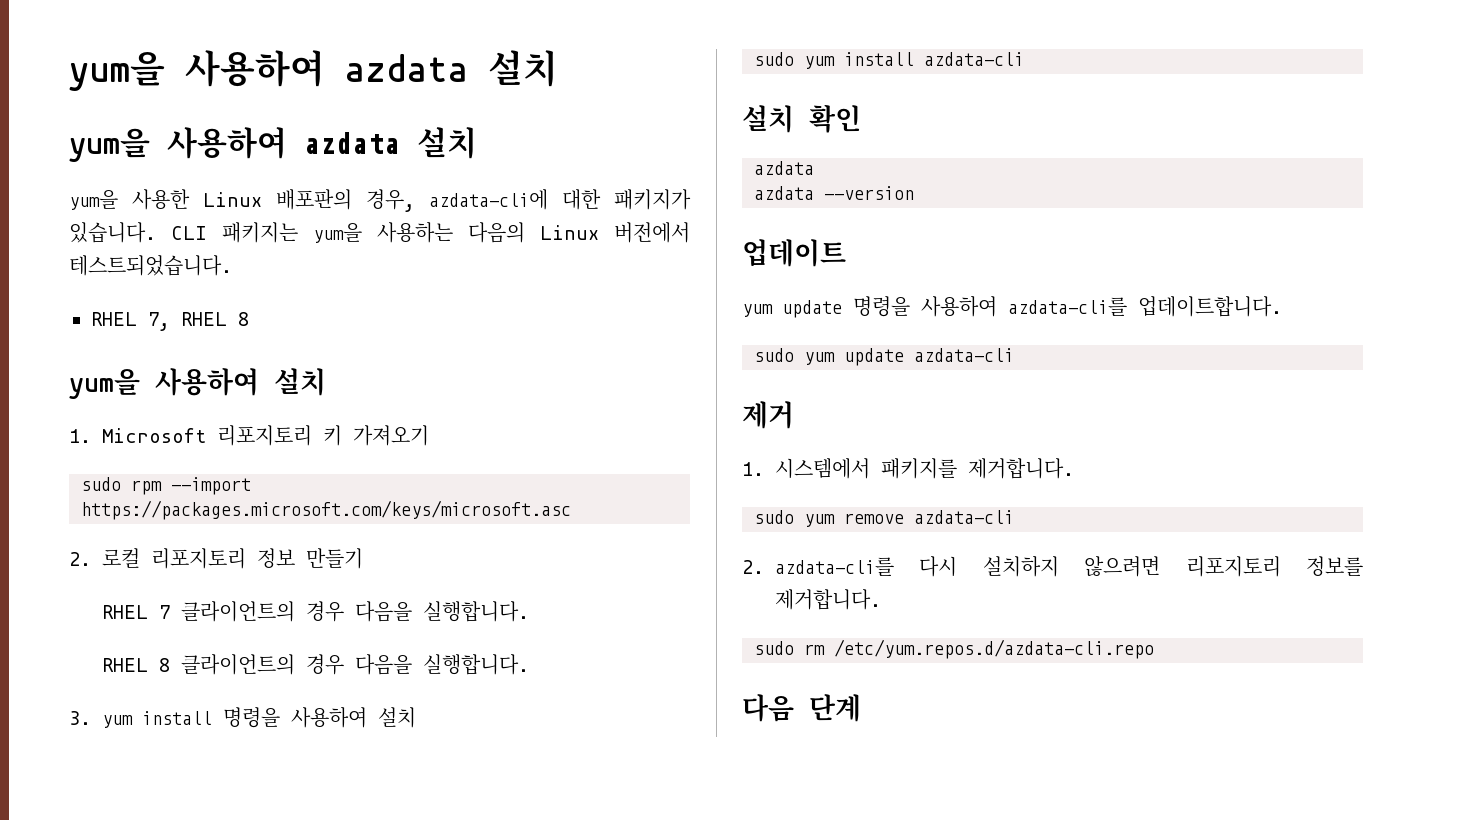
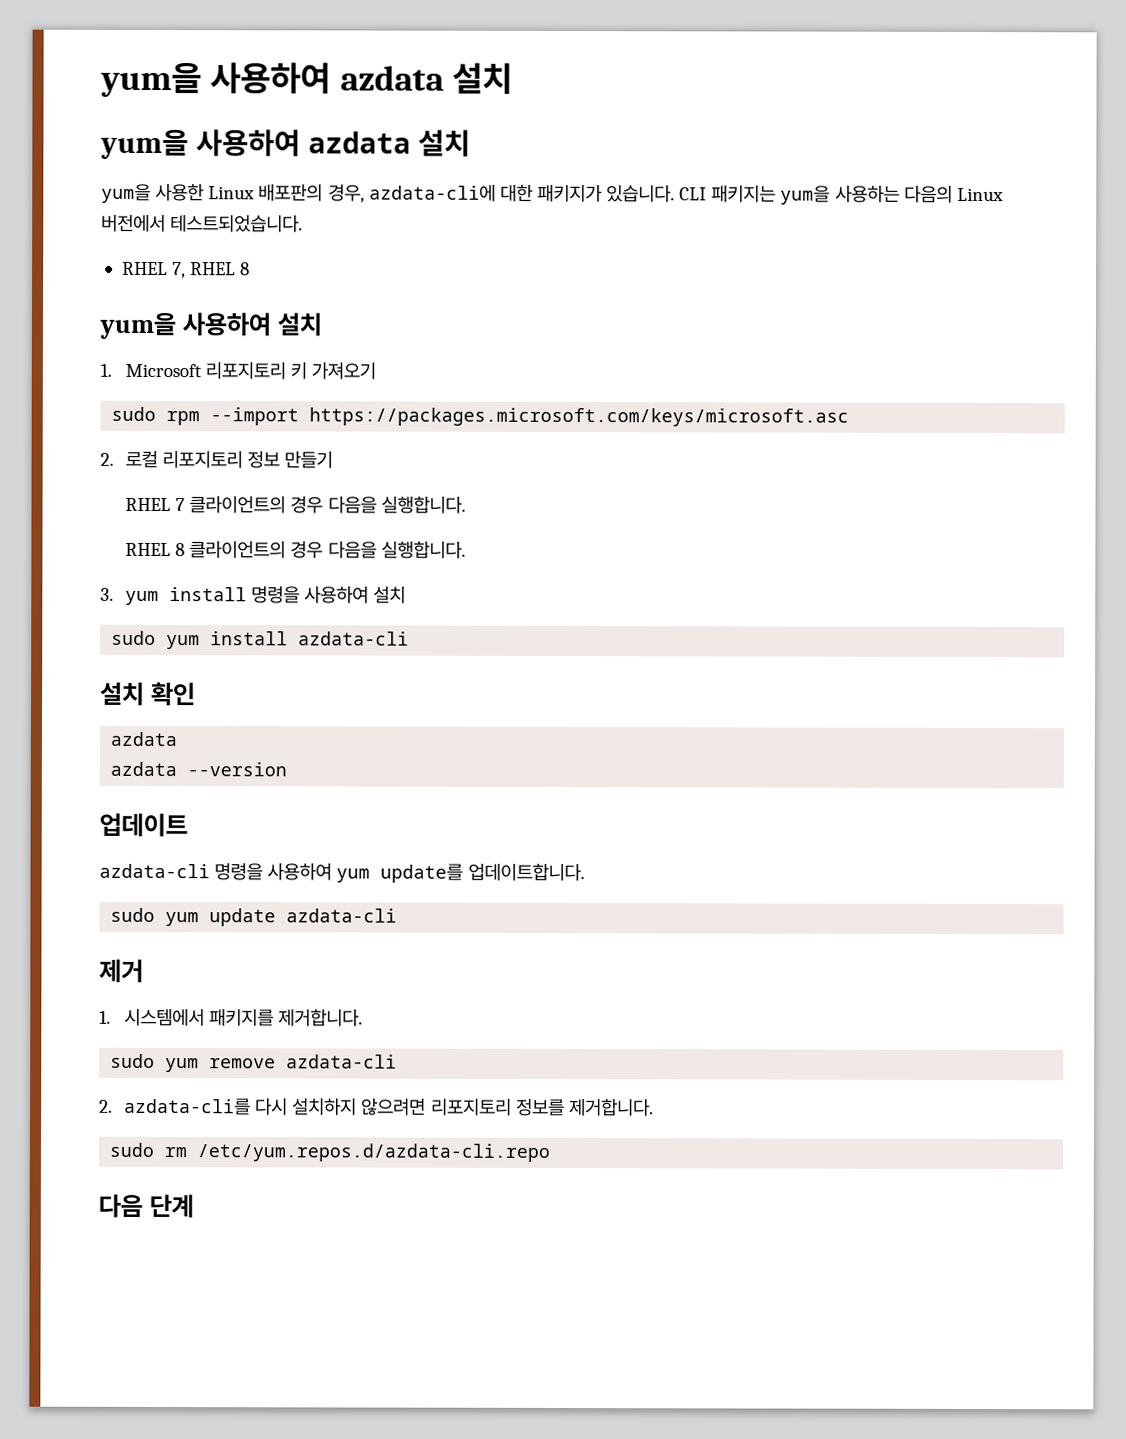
[742,296,1127,318] yum update 명령을 사용하여 azdata-cli를 -> [99,863,464,883] azdata-cli 명령을 사용하여 yum update를

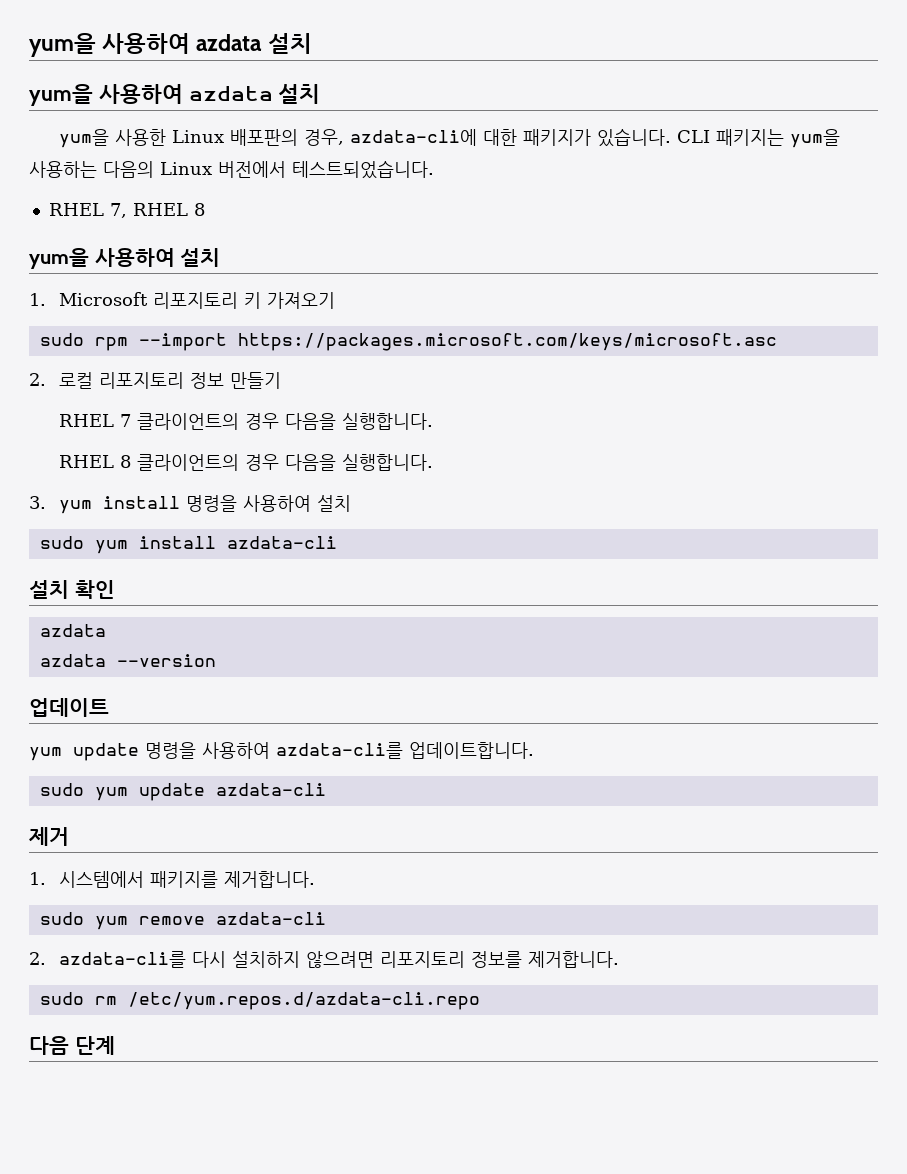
[99,863,464,883] azdata-cli 명령을 사용하여 yum update를 -> [29,742,403,761] yum update 명령을 사용하여 azdata-cli를

